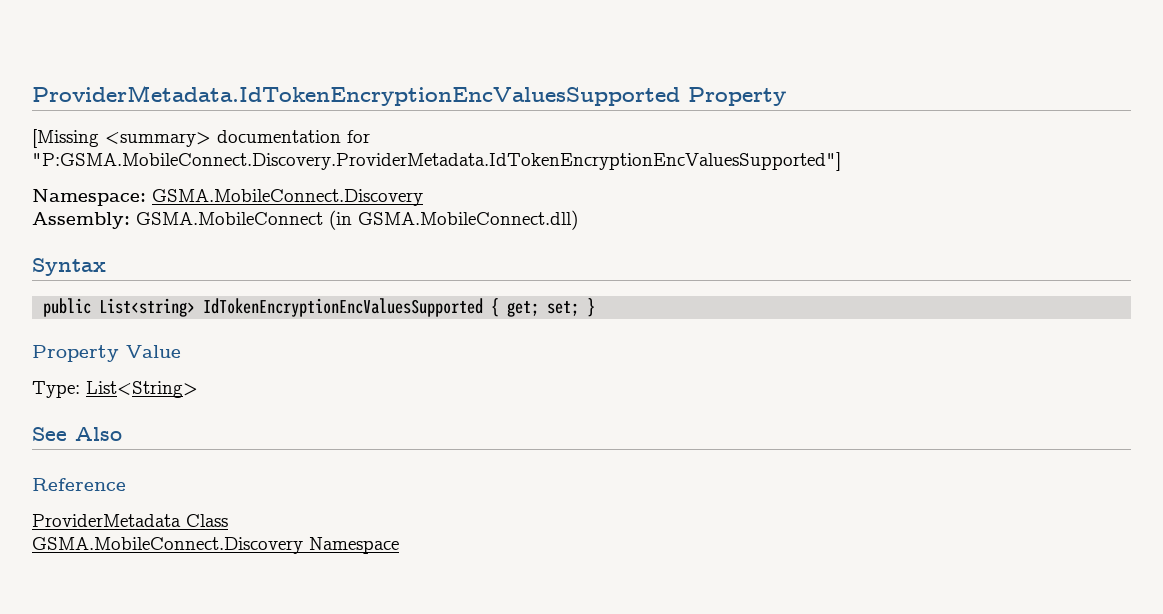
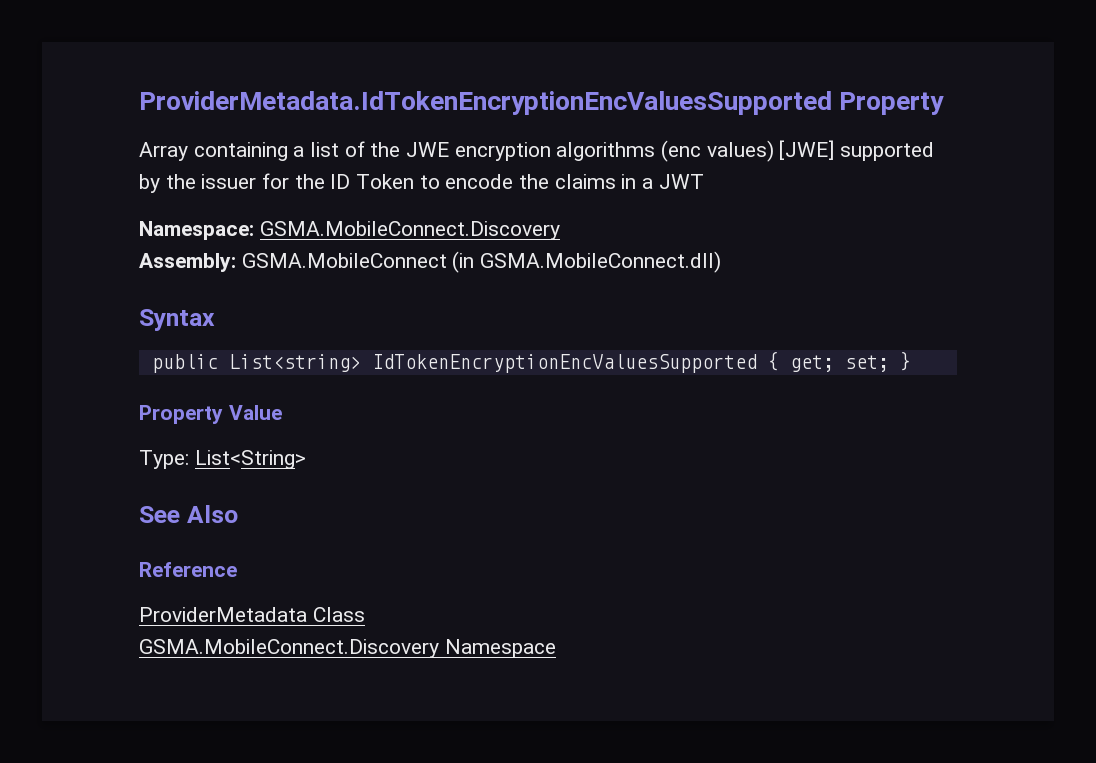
[32,129,370,148] [32,152,841,171] [Missing <summary> documentation for "P:GSMA.MobileConnect.Discovery.ProviderMetadata.IdTokenEncryptionEncValuesSupported"] -> [139,140,935,162] [139,173,704,193] Array containing a list of the JWE encryption algorithms (enc values) [JWE] supported by the issuer for the ID Token to encode the claims in a JWT

